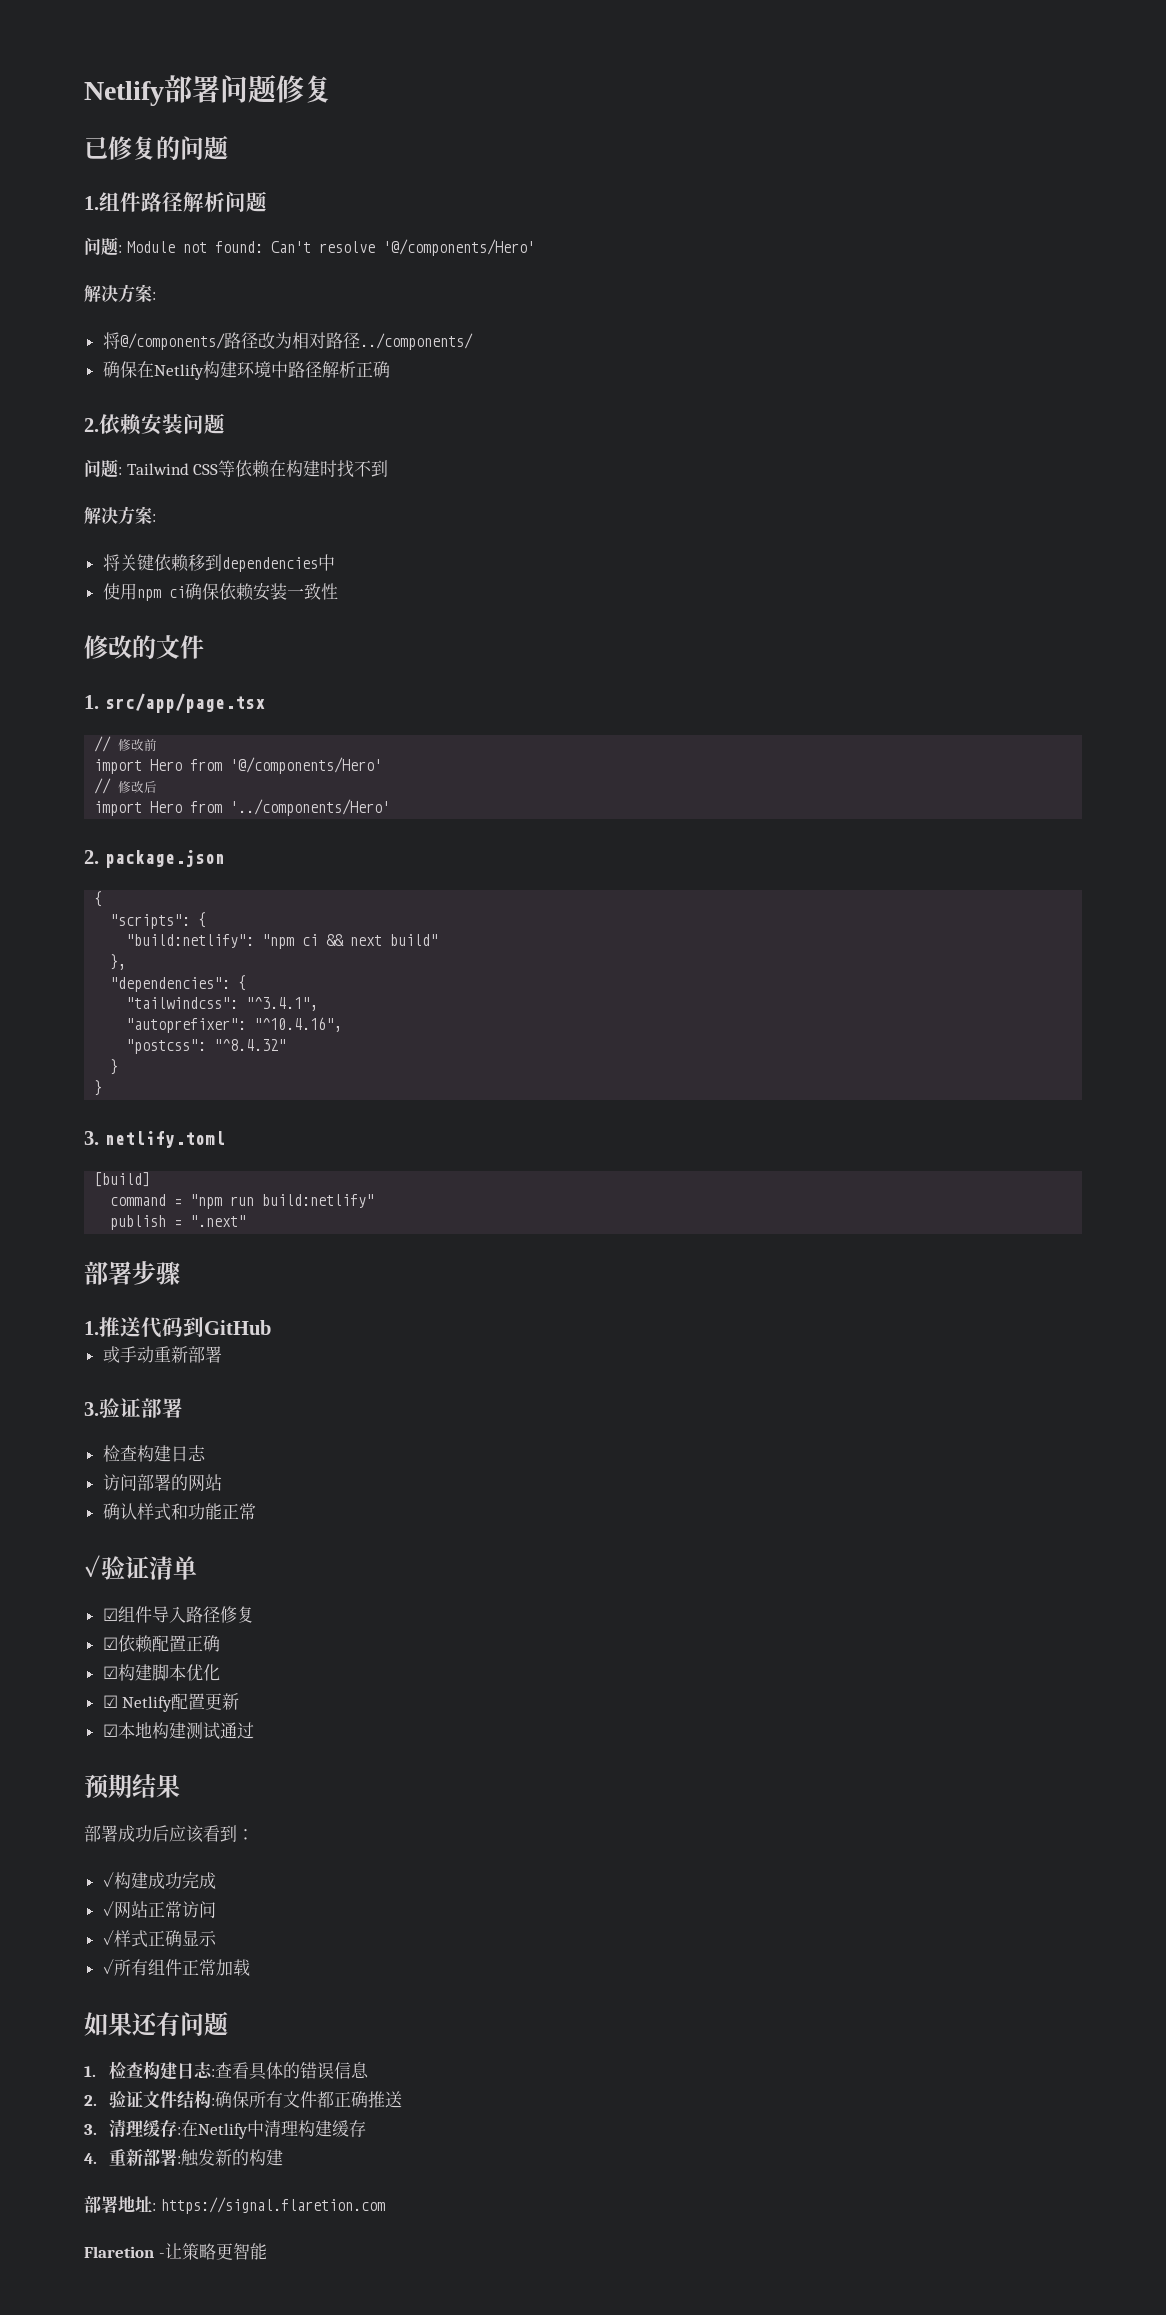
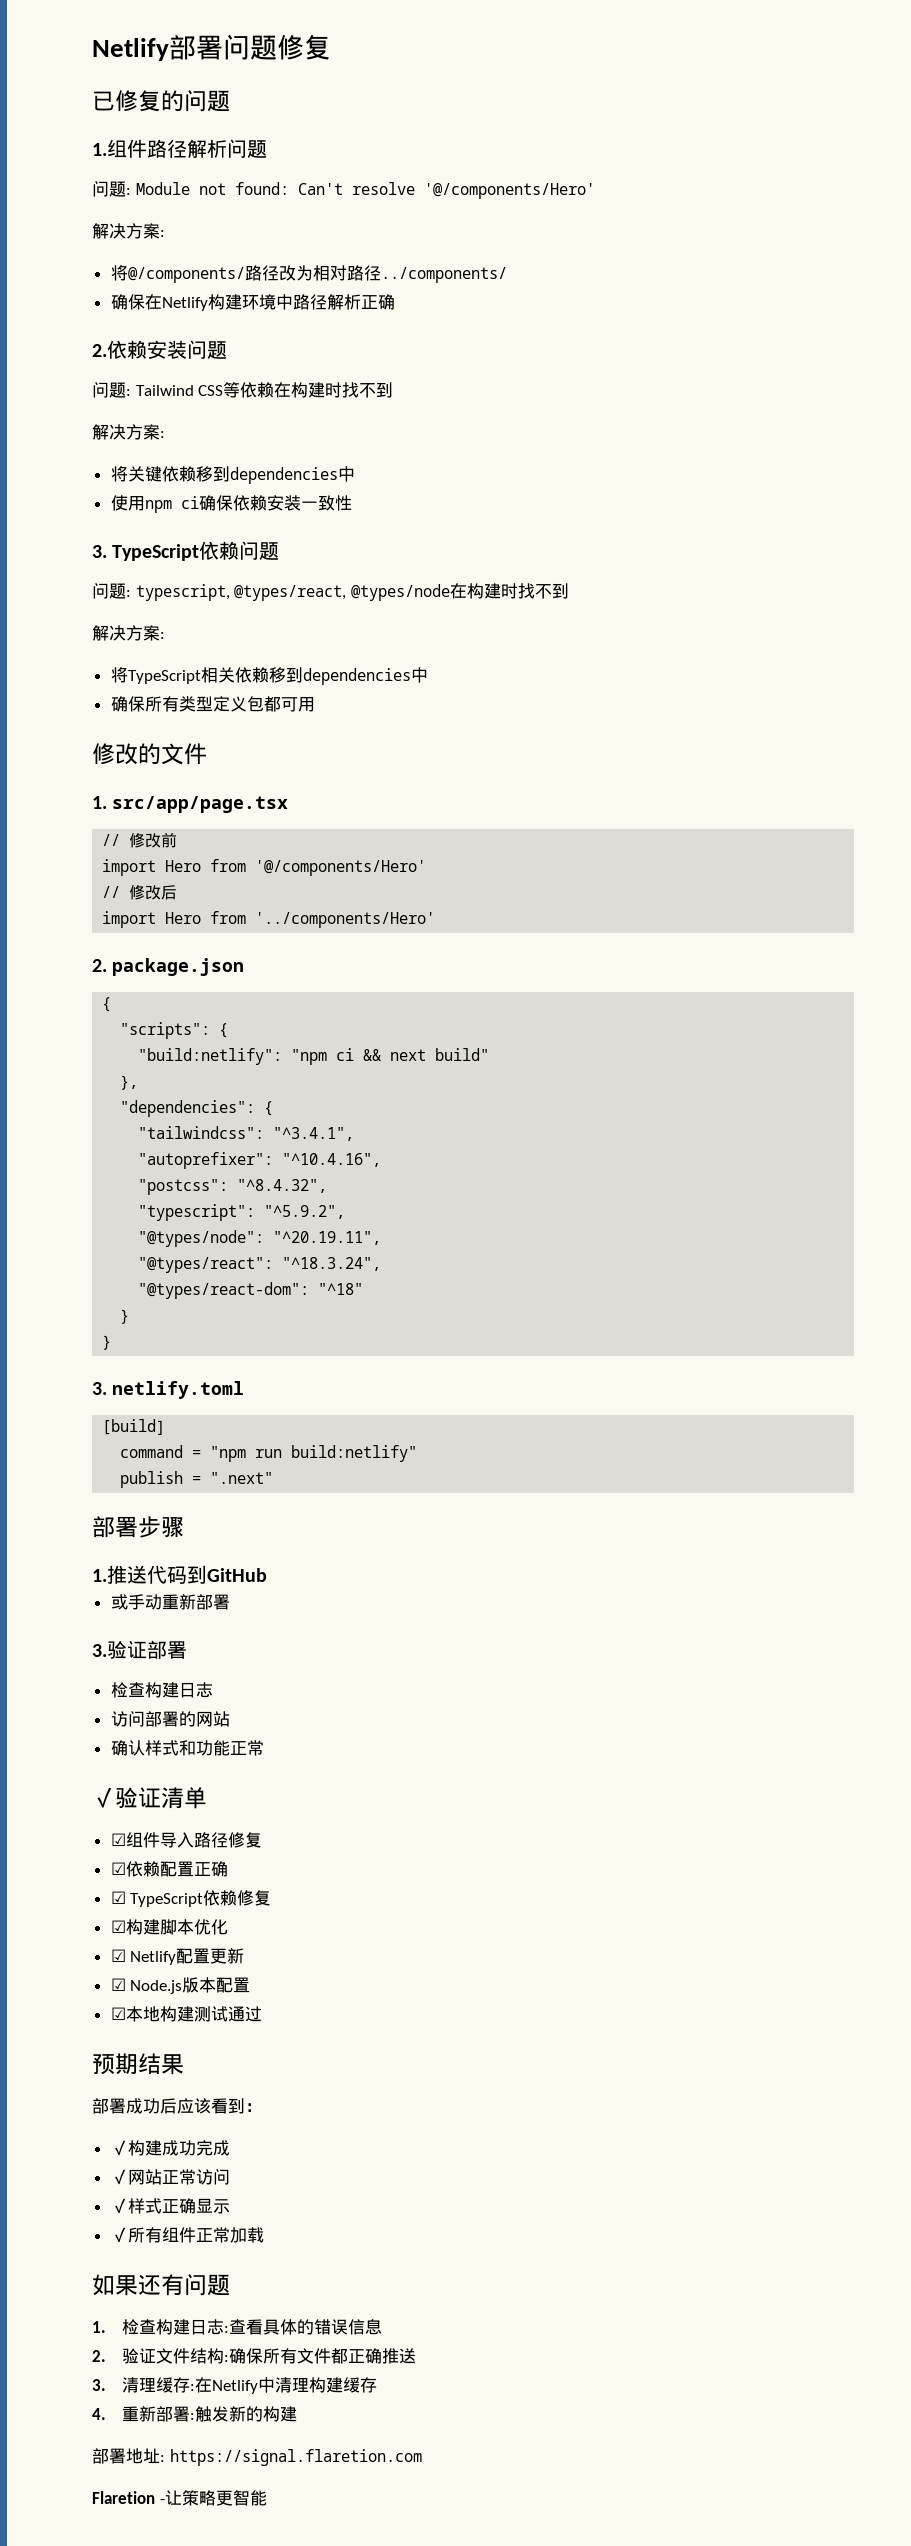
(338, 591) none -> [92,541,280,561] [92,583,569,601] [92,625,165,641] [110,667,428,685] [110,696,315,712] // 3. TypeScript依赖问题 // 问题: typescript, @types/react, @types/node在构建时找不到 // 解决方案: // 将TypeScript相关依赖移到dependencies中 // 确保所有类型定义包都可用
[214,1039,287,1051] "^8.4.32" -> [237,1179,328,1193] [138,1204,346,1221] [138,1230,382,1247] [138,1257,382,1273] [138,1282,364,1299] "^8.4.32", // "typescript": "^5.9.2", // "@types/node": "^20.19.11", // "@types/react": "^18.3.24", // "@types/react-dom": "^18"
(220, 1643) none -> [110,1890,272,1907] // ☑ TypeScript依赖修复
(240, 1701) none -> [110,1977,251,1994] // ☑ Node.js版本配置

